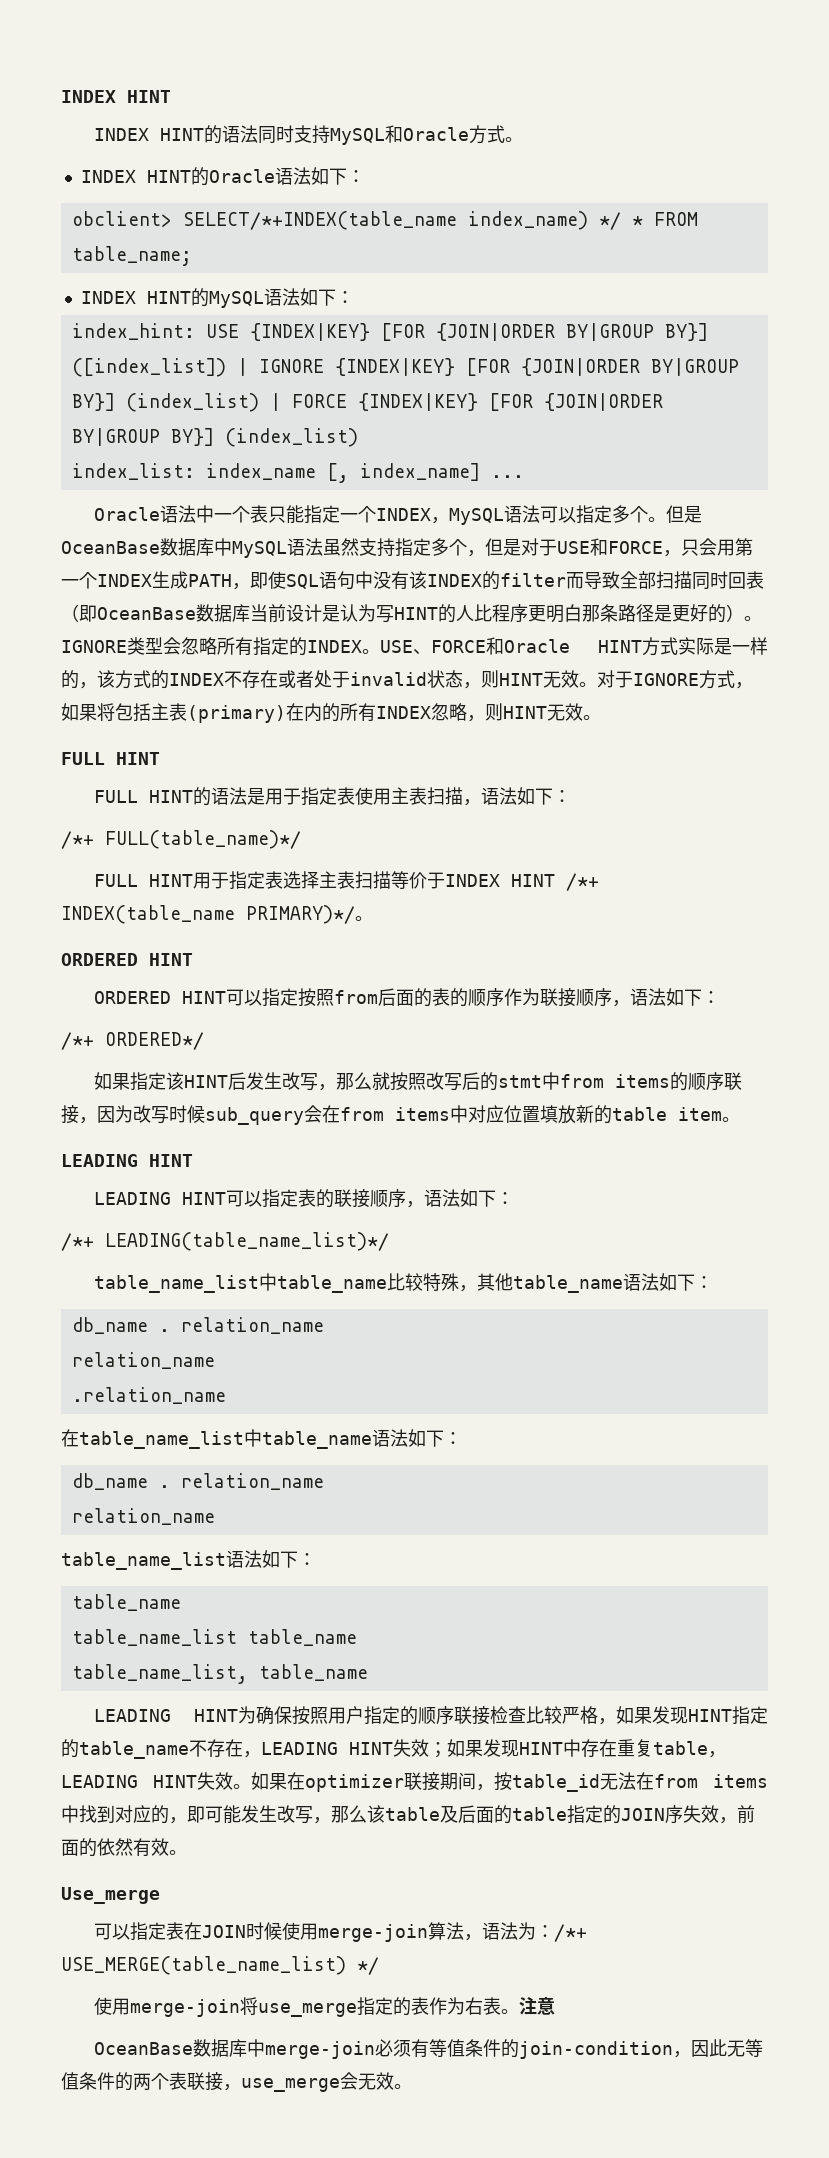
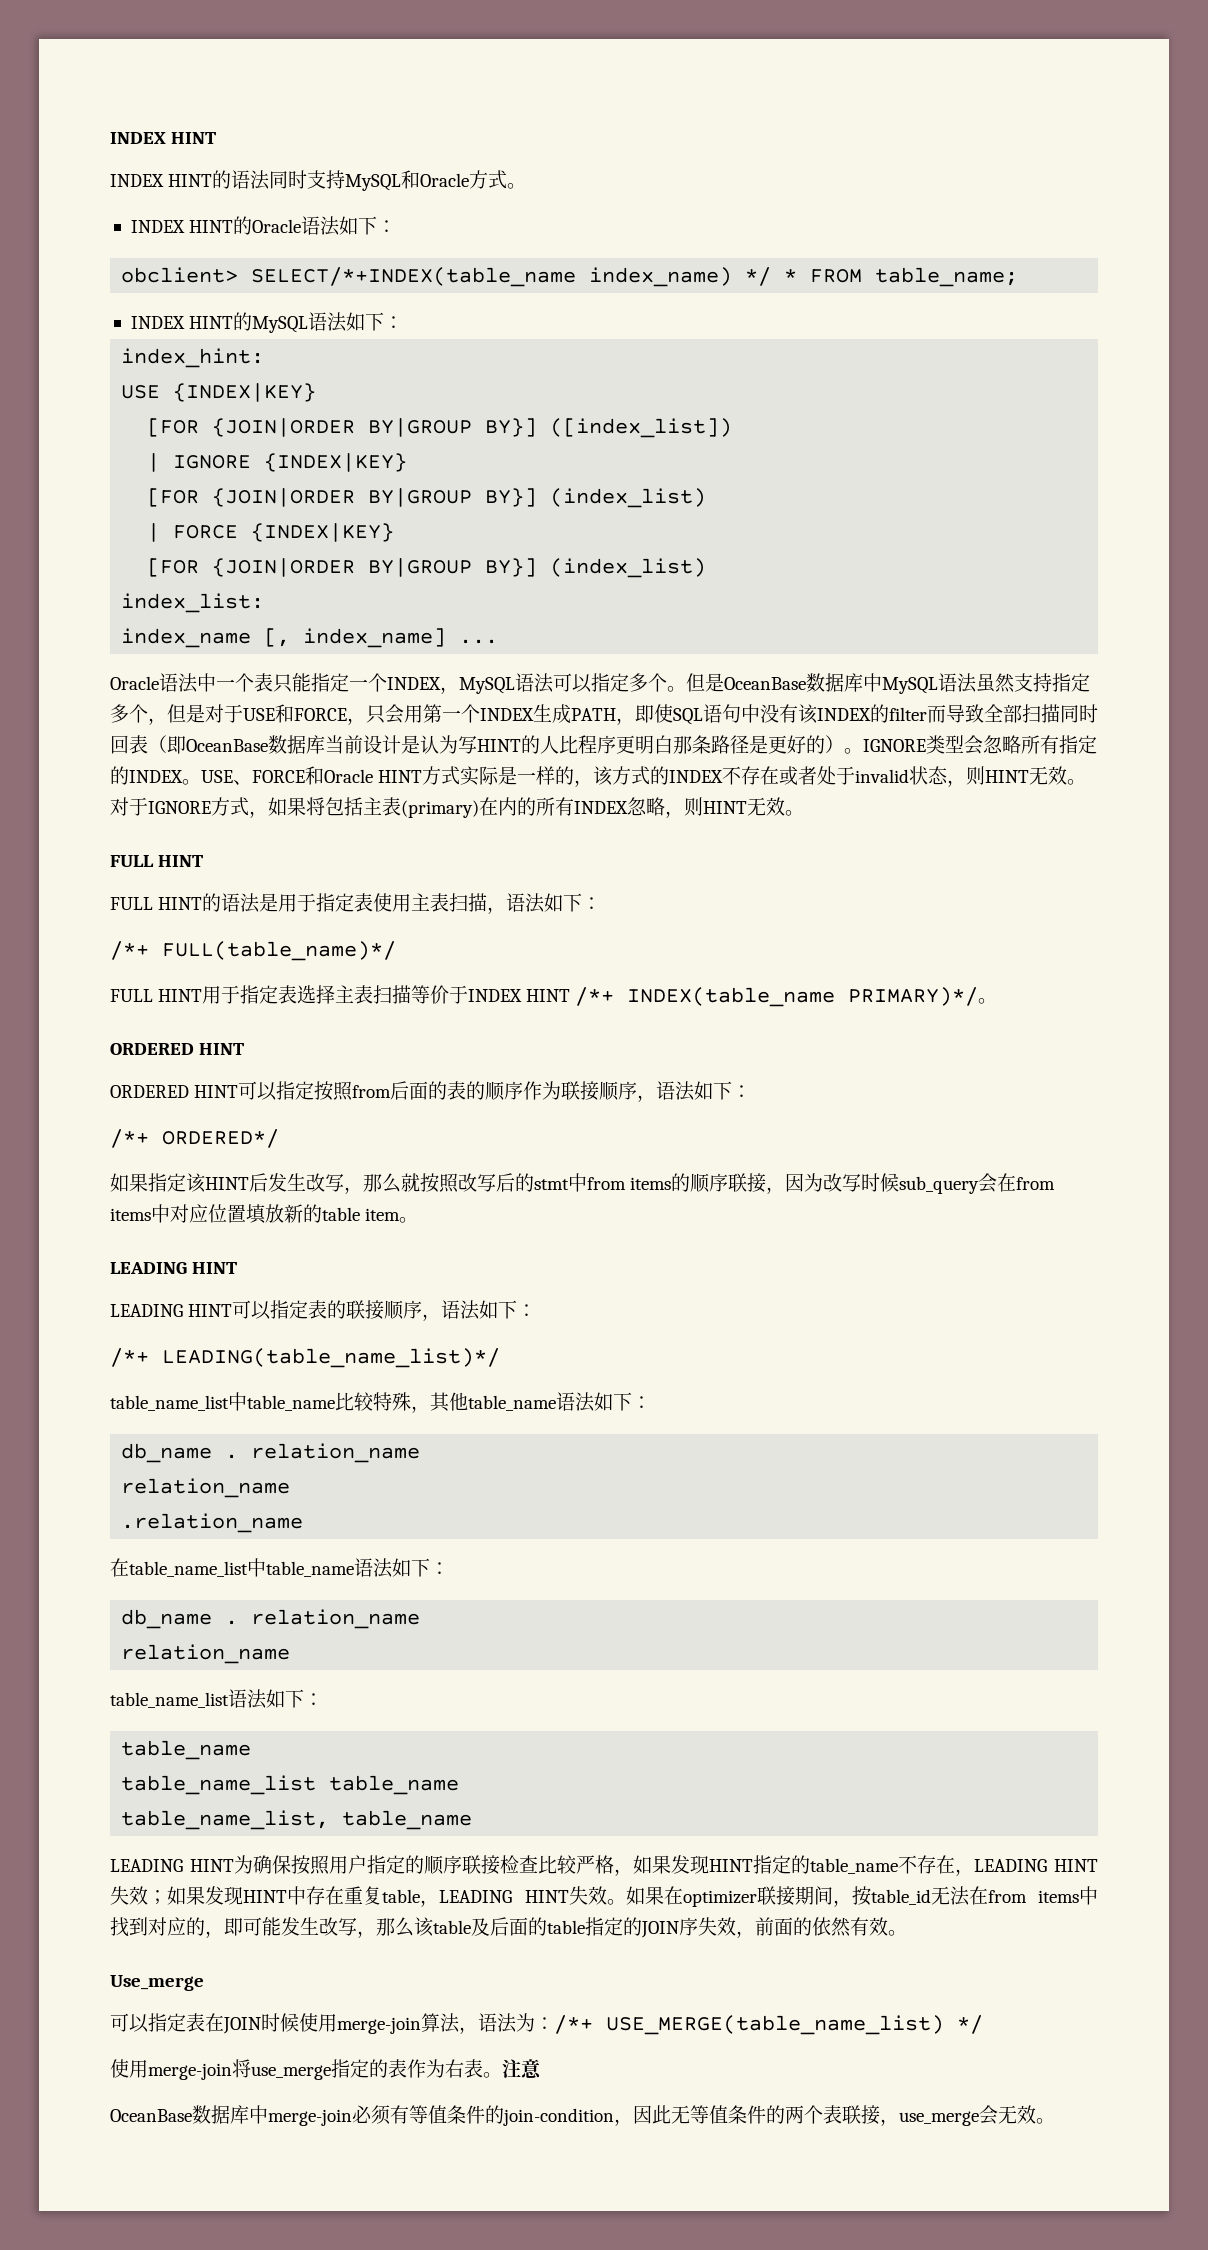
(195, 331) none -> (265, 358) //
(370, 332) none -> (317, 392) //
(226, 367) none -> (733, 428) //
[465,358,739,376] [71,393,259,412] [FOR {JOIN|ORDER BY|GROUP BY}] (index_list) -> [147,488,707,508] // [FOR {JOIN|ORDER BY|GROUP BY}] (index_list) //
(478, 402) none -> (395, 532) //
(195, 471) none -> (265, 603) //

